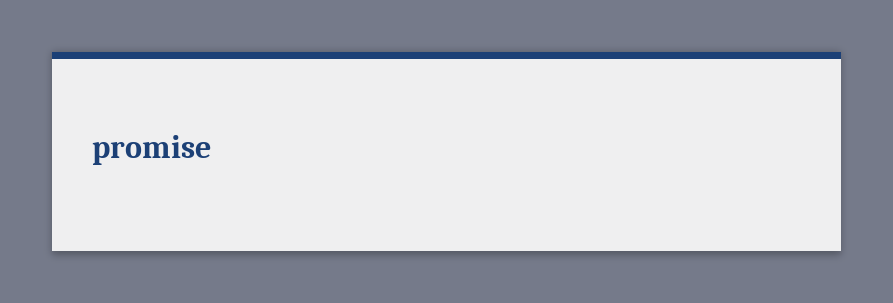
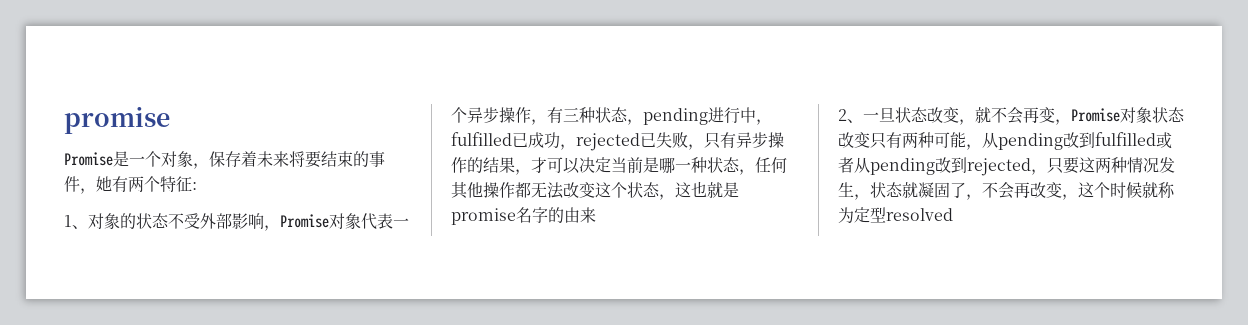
[92,135,211,165] promise -> [64,107,170,134] [64,151,385,169] [64,176,197,194] [64,213,409,231] [451,107,772,125] [451,132,784,151] [451,157,787,175] [451,181,739,200] [451,207,596,225] [838,107,1185,125] [838,132,1172,150] [838,157,1175,176] [838,182,1175,200] [838,207,953,223] promise // Promise是一个对象，保存着未来将要结束的事件，她有两个特征: // 1、对象的状态不受外部影响，Promise对象代表一个异步操作，有三种状态，pending进行中，fulfilled已成功，rejected已失败，只有异步操作的结果，才可以决定当前是哪一种状态，任何其他操作都无法改变这个状态，这也就是promise名字的由来 // 2、一旦状态改变，就不会再变，Promise对象状态改变只有两种可能，从pending改到fulfilled或者从pending改到rejected，只要这两种情况发生，状态就凝固了，不会再改变，这个时候就称为定型resolved

